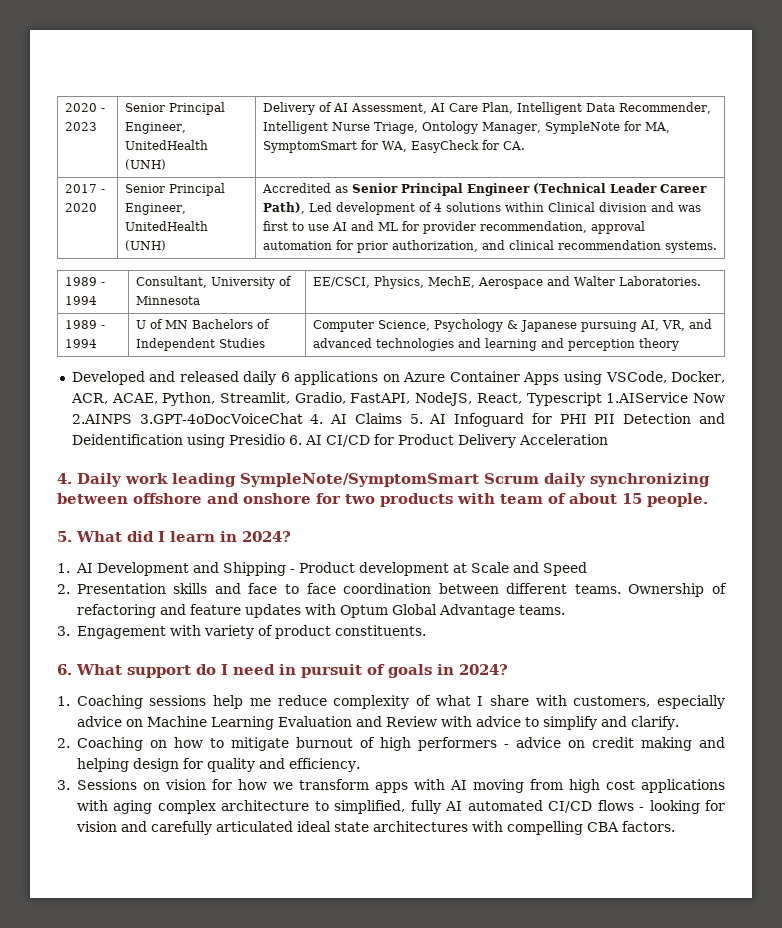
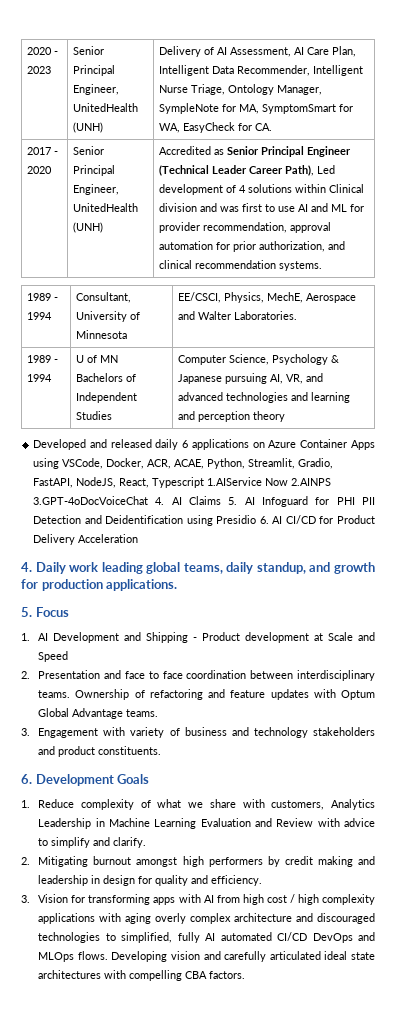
[240,473,710,487] [57,493,708,507] [57,531,291,542] SympleNote/SymptomSmart Scrum daily synchronizing between offshore and onshore for two products with team of about 15 people. // 5. What did I learn in 2024? -> [146,562,375,574] [21,579,178,591] [21,607,69,617] global teams, daily standup, and growth for production applications. // 5. Focus
[173,583,208,594] skills -> (101, 674) none
[506,583,568,594] different -> [297,670,375,681] interdisciplinary
[274,625,426,639] [57,664,508,678] [57,695,327,709] product constituents. // 6. What support do I need in pursuit of goals in 2024? // 1. Coaching sessions help me reduce -> [184,727,375,738] [38,746,162,757] [21,774,150,786] [21,799,75,808] business and technology stakeholders and product constituents. // 6. Development Goals // 1. Reduce
[477,696,484,706] I -> [188,802,204,808] we
[657,695,725,709] [76,716,143,727] especially advice on -> [331,799,375,810] [38,818,105,829] Analytics Leadership in
[76,737,585,751] Coaching on how to mitigate burnout of high performers - advice on -> [38,856,280,867] Mitigating burnout amongst high performers by
[76,758,129,772] helping -> [38,875,101,886] leadership in
[76,779,369,790] Sessions on vision for how we transform -> [38,894,151,905] Vision for transforming
[472,779,524,793] moving -> (214, 899) none
(635, 785) none -> [289,894,375,905] / high complexity
(153, 807) none -> [155,913,187,924] overly
(310, 805) none -> [296,913,375,924] [38,932,101,943] and discouraged technologies
[597,800,726,814] flows - looking for -> [312,932,375,943] [38,951,168,962] DevOps and MLOps flows. Developing

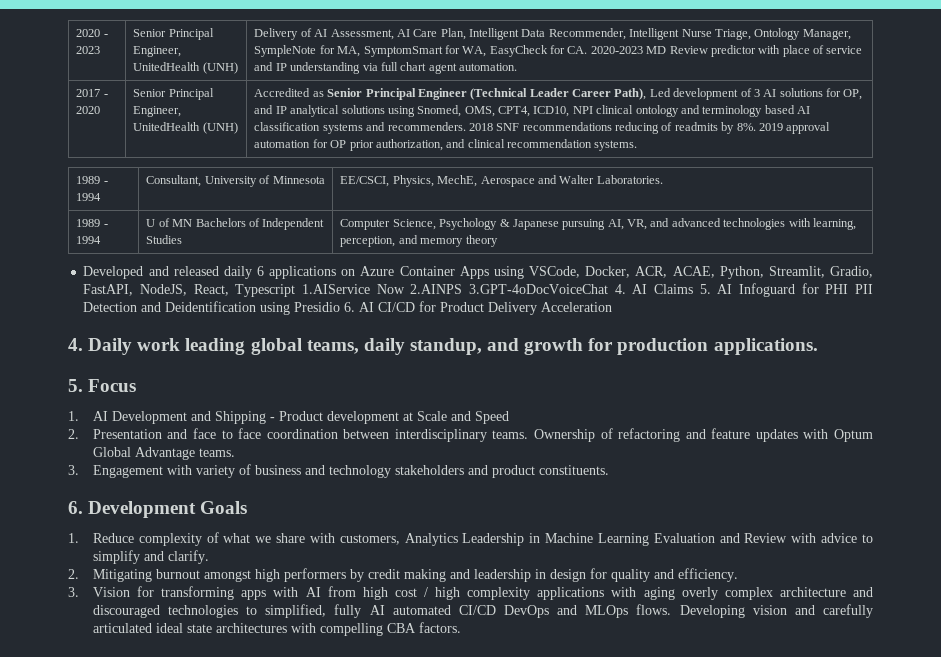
(273, 127) none -> [590,45,863,57] [254,62,518,74] 2020-2023 MD Review predictor with place of service and IP understanding via full chart agent automation.
[239,184,365,193] [159,203,365,212] [159,222,288,233] 4 solutions within Clinical division and was first to use AI and ML for provider recommendation, -> [753,88,863,100] [254,105,811,117] [254,122,783,134] 3 AI solutions for OP, and IP analytical solutions using Snomed, OMS, CPT4, ICD10, NPI clinical ontology and terminology based AI classification systems and recommenders. 2018 SNF recommendations reducing of readmits by 8%. 2019
(231, 246) none -> [330,140,347,148] OP
[291,392,351,403] [178,411,251,422] and learning and perception -> [788,218,856,230] [340,235,464,247] with learning, perception, and memory

